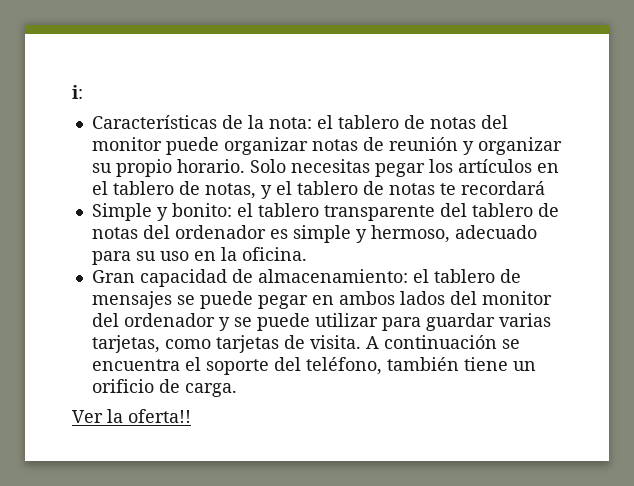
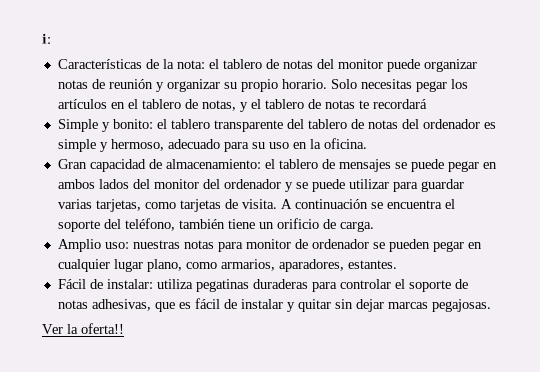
(237, 390) none -> [57,239,482,252] [57,259,397,272] [57,279,468,292] [57,298,491,312] // Amplio uso: nuestras notas para monitor de ordenador se pueden pegar en cualquier lugar plano, como armarios, aparadores, estantes. // Fácil de instalar: utiliza pegatinas duraderas para controlar el soporte de notas adhesivas, que es fácil de instalar y quitar sin dejar marcas pegajosas.

